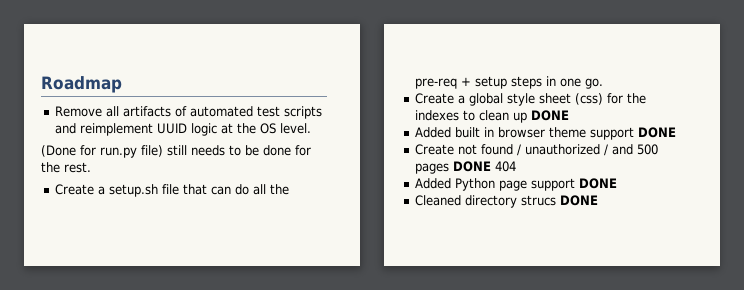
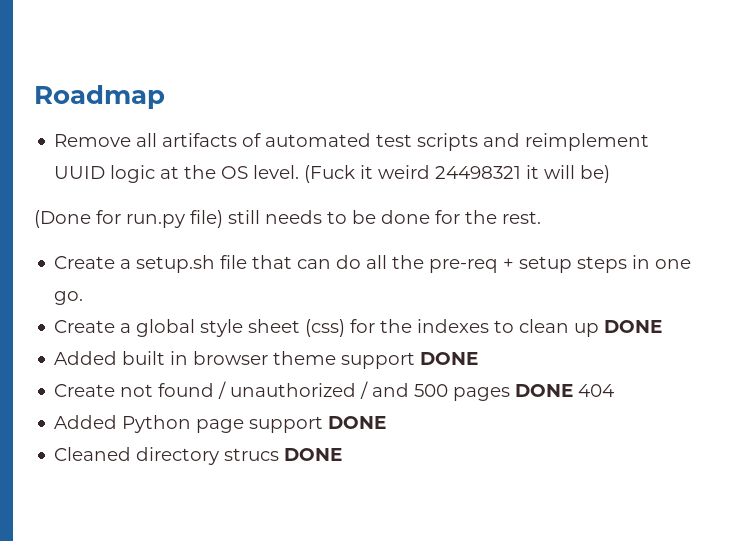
(312, 128) none -> [304,165,611,183] (Fuck it weird 24498321 it will be)

